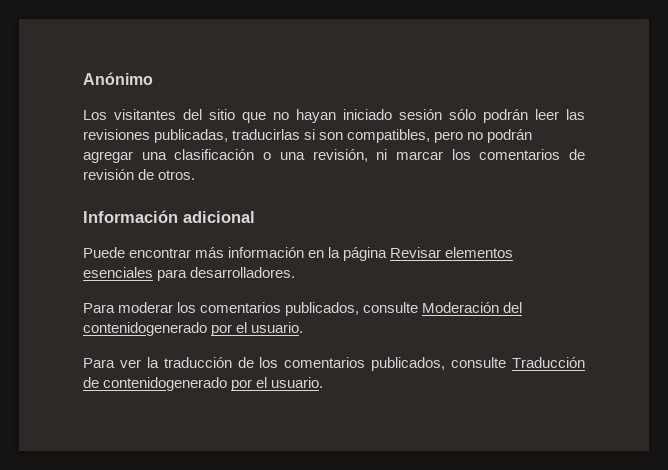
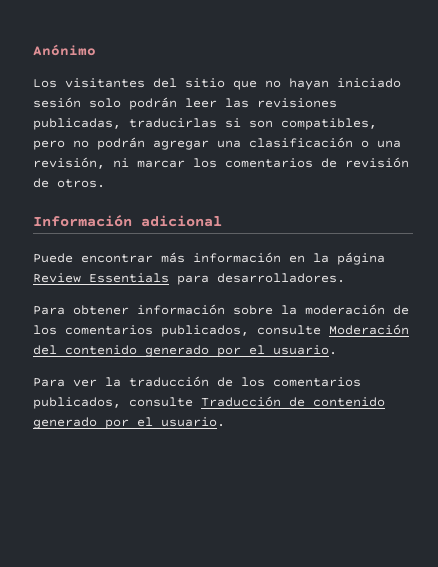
[449,109,476,120] sólo -> [89,98,121,108] solo
[390,247,514,258] [83,267,153,278] Revisar elementos esenciales -> [33,273,169,283] Review Essentials
[118,302,174,313] moderar -> [73,304,409,315] obtener información sobre la moderación de
[83,322,207,336] contenidogenerado -> [65,345,209,357] contenido generado
[103,377,228,391] contenidogenerado -> [313,397,385,407] [33,417,97,429] contenido generado

